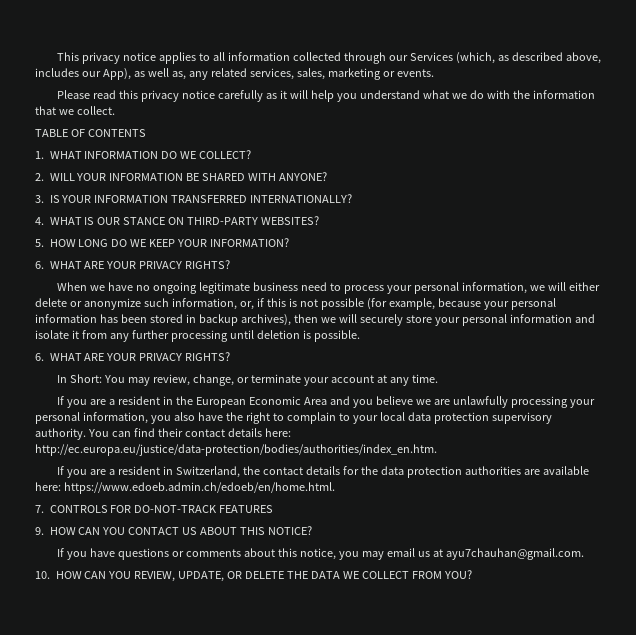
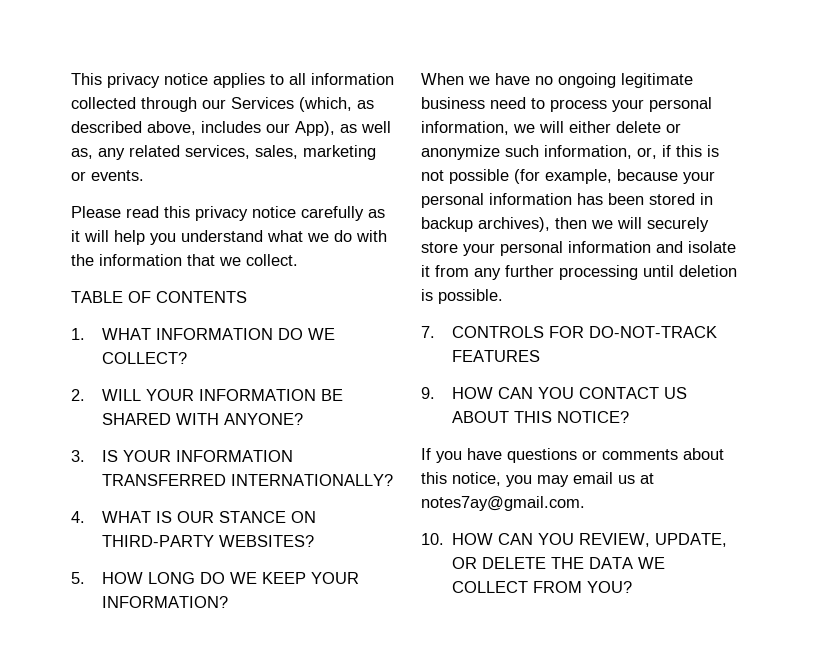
[35,260,231,269] // 6. WHAT ARE YOUR PRIVACY RIGHTS? -> (228, 602) none
[35,352,231,361] [57,374,438,386] [57,396,595,408] [35,412,552,424] [35,428,291,440] [35,444,437,456] [57,466,589,478] [35,482,335,494] // 6. WHAT ARE YOUR PRIVACY RIGHTS? // In Short: You may review, change, or terminate your account at any time. // If you are a resident in the European Economic Area and you believe we are unlawfully processing your personal information, you also have the right to complain to your local data protection supervisory authority. You can find their contact details here: http://ec.europa.eu/justice/data-protection/bodies/authorities/index_en.htm. // If you are a resident in Switzerland, the contact details for the data protection authorities are available here: https://www.edoeb.admin.ch/edoeb/en/home.html. -> (503, 296) none
[445,548,584,560] ayu7chauhan@gmail.com. -> [421,496,585,511] notes7ay@gmail.com.

